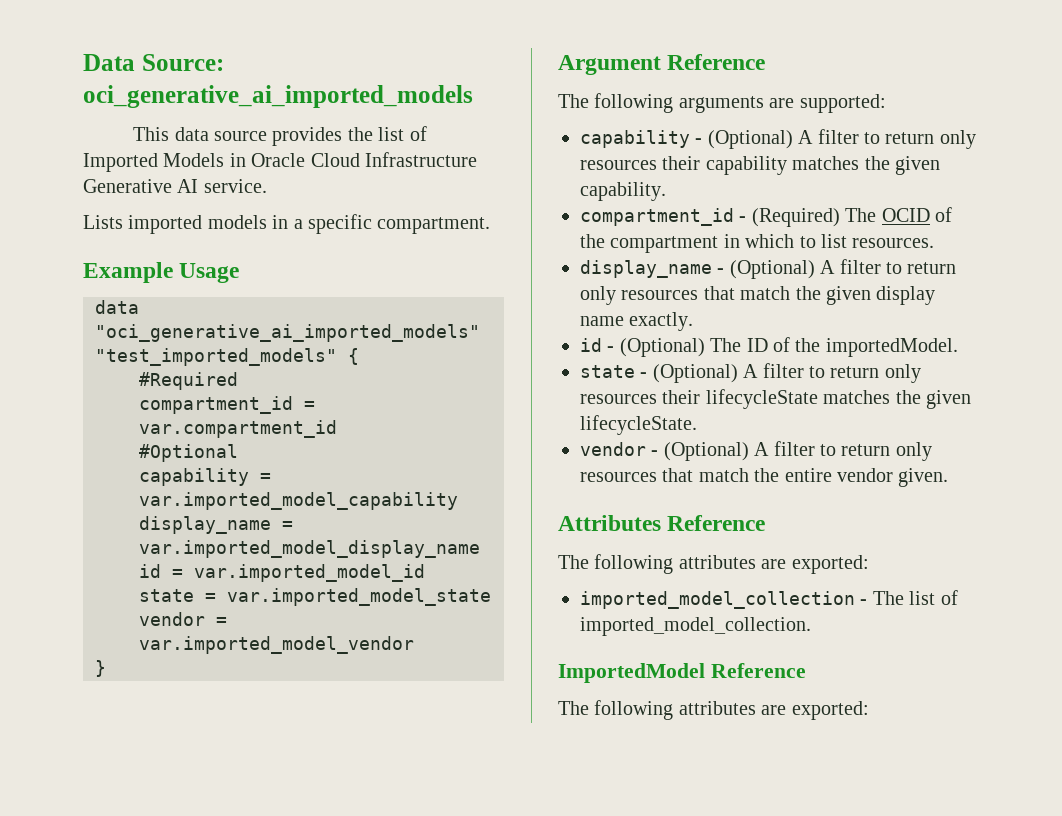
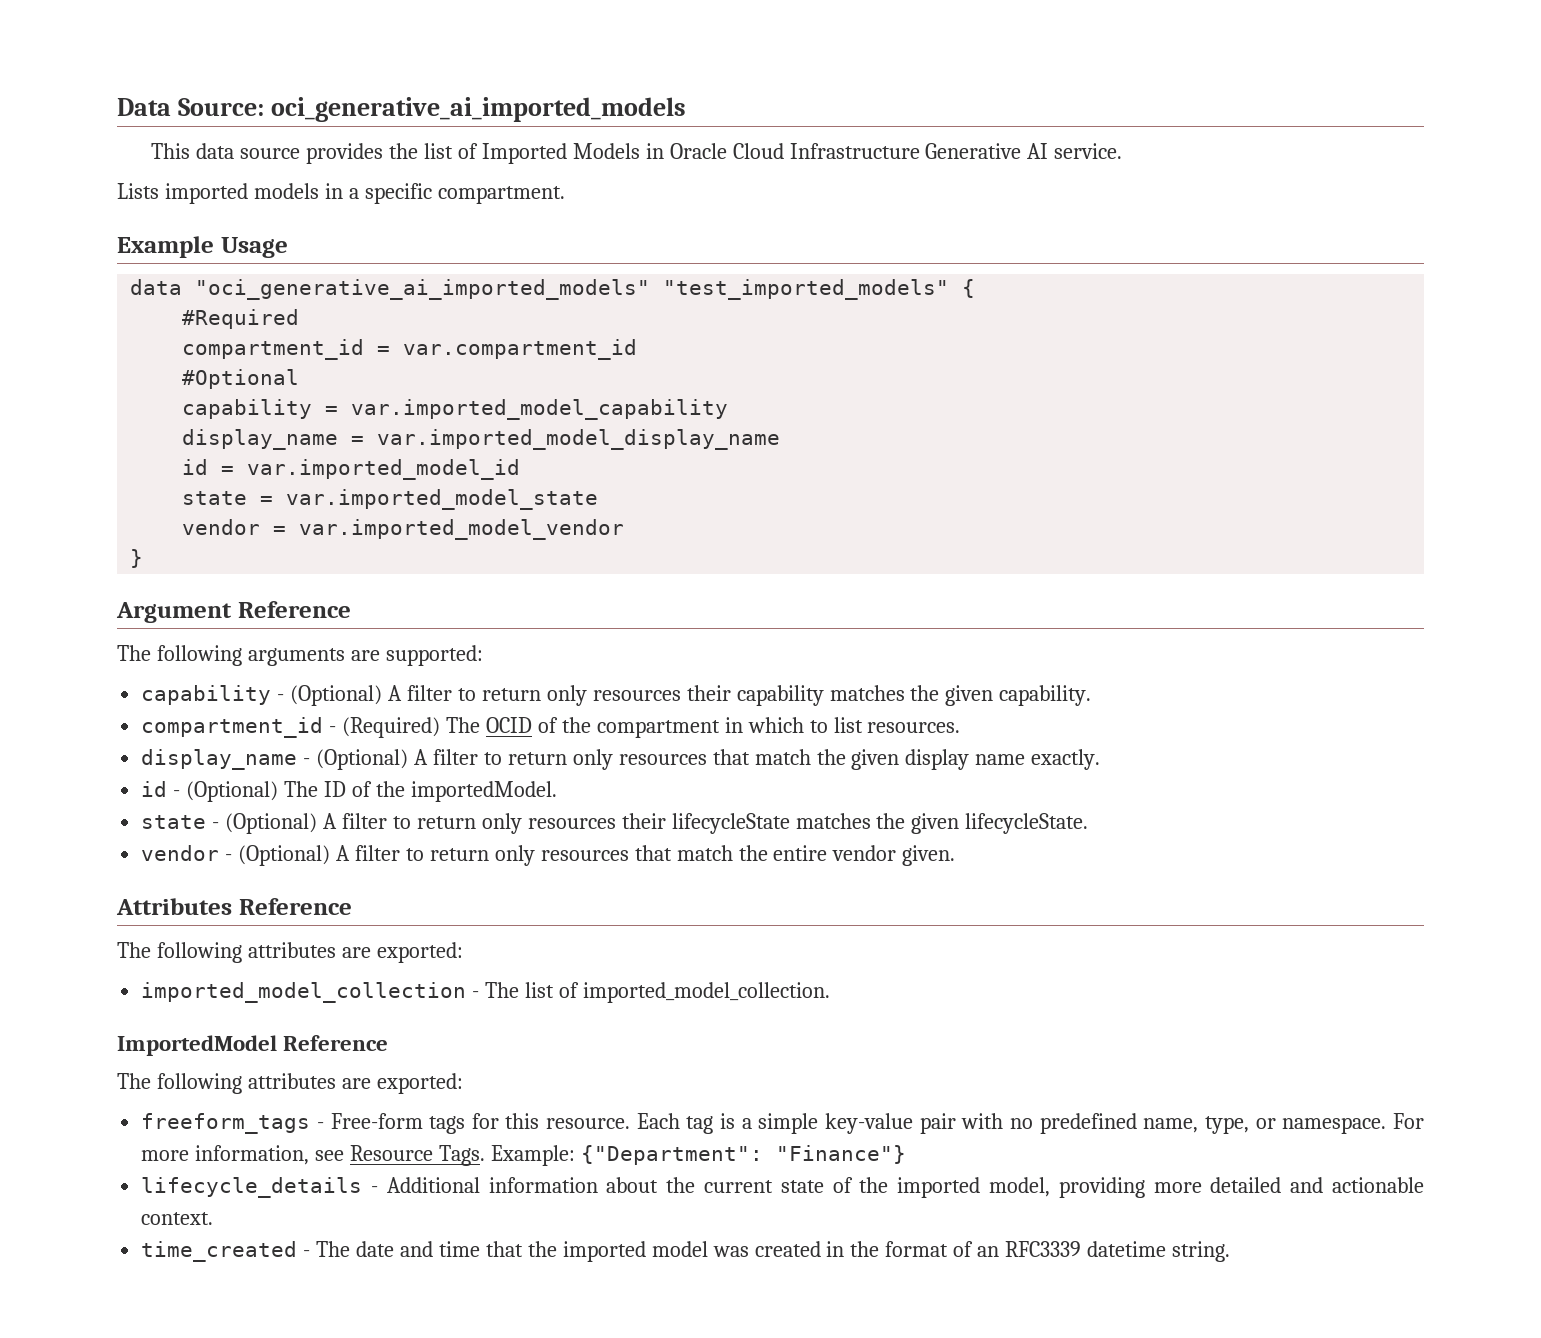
(869, 710) none -> [141,1113,1424,1134] [141,1145,906,1166] [141,1177,1424,1198] [141,1212,214,1225] [141,1241,1231,1262] // freeform_tags - Free-form tags for this resource. Each tag is a simple key-value pair with no predefined name, type, or namespace. For more information, see Resource Tags. Example: {"Department": "Finance"} // lifecycle_details - Additional information about the current state of the imported model, providing more detailed and actionable context. // time_created - The date and time that the imported model was created in the format of an RFC3339 datetime string.

